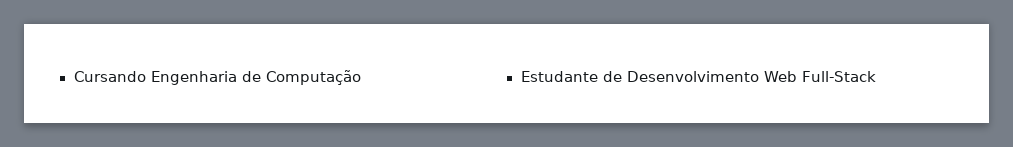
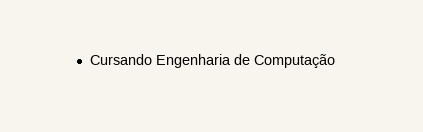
[520,71,877,82] // Estudante de Desenvolvimento Web Full-Stack -> (335, 61) none

